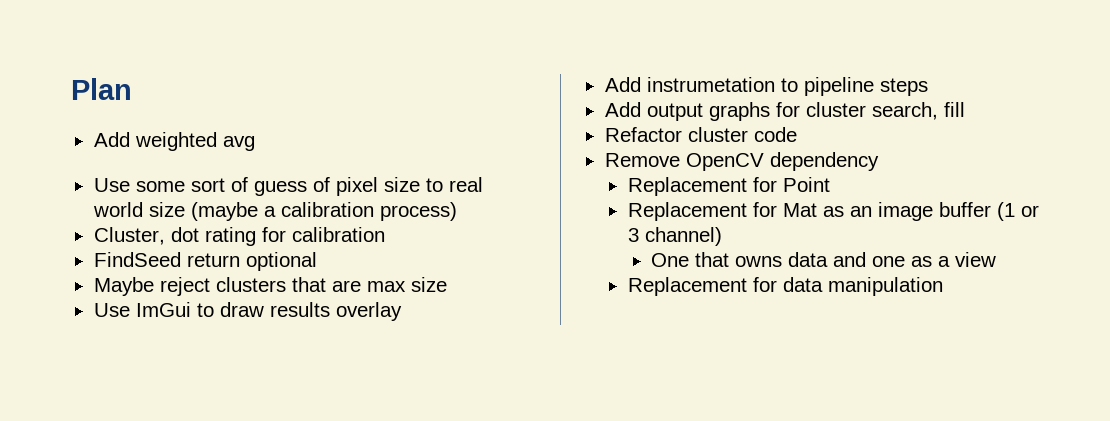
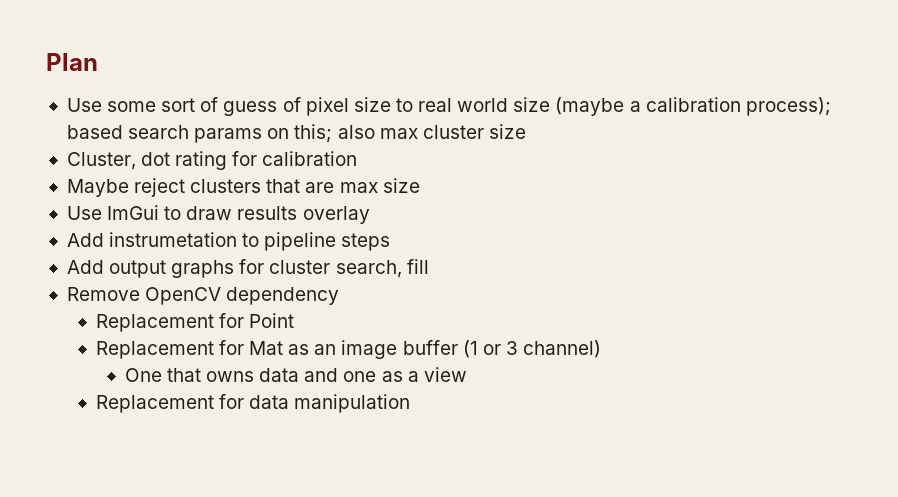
[93,132,255,151] // Add weighted avg -> (98, 62) none
[379,202,457,221] process) -> [745,97,831,116] [66,124,526,143] process); based search params on this; also max cluster size
[93,252,317,271] // FindSeed return optional -> (358, 158) none
[604,127,797,142] // Refactor cluster code -> (429, 266) none

